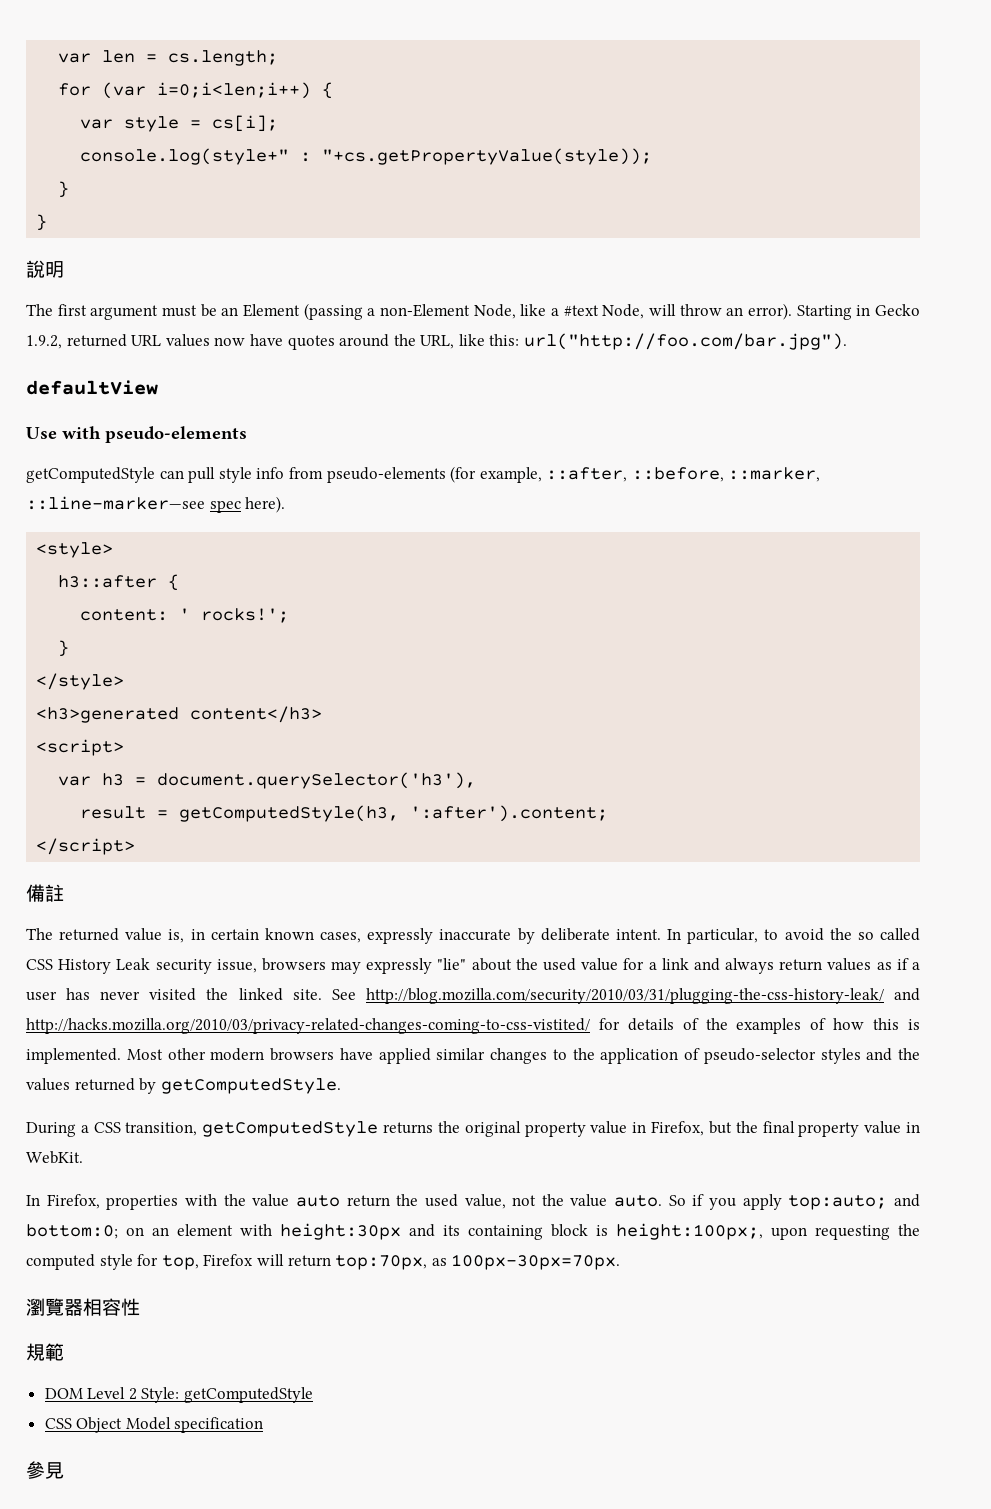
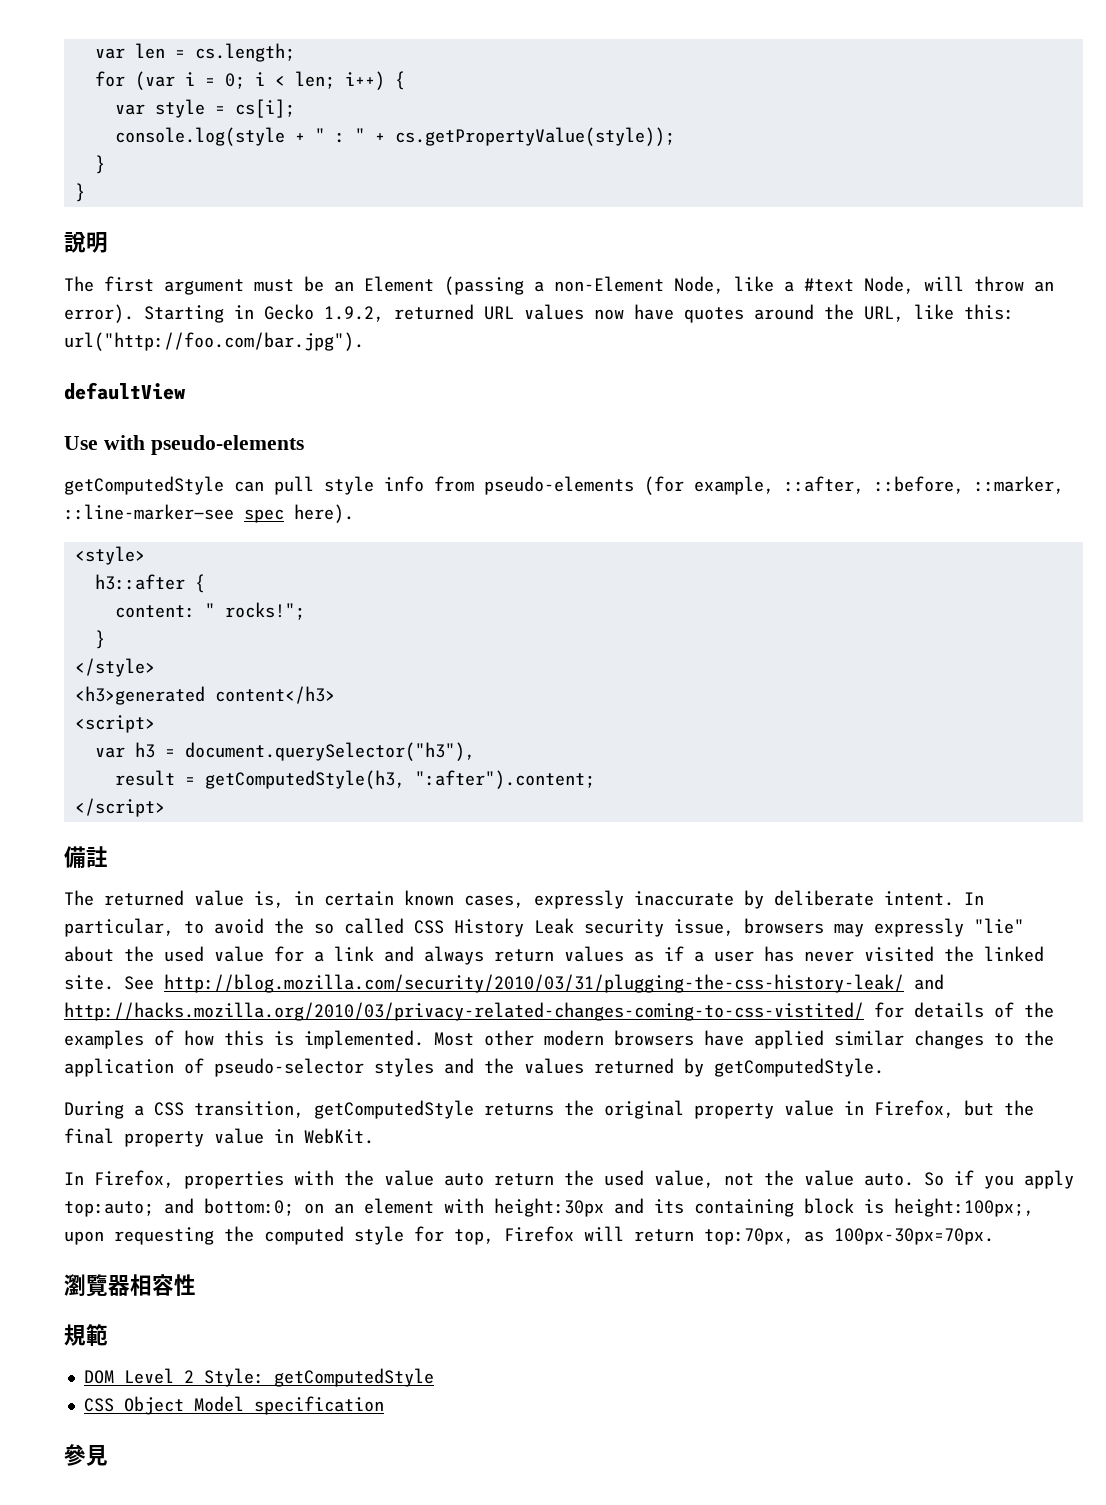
[157,82,312,99] i=0;i<len;i++) -> [184,71,385,90] i = 0; i < len; i++)
[80,148,653,165] console.log(style+" : "+cs.getPropertyValue(style)); -> [114,127,675,146] console.log(style + " : " + cs.getPropertyValue(style));
[179,608,290,623] ' rocks!'; -> [204,602,305,620] " rocks!";
[157,772,477,789] document.querySelector('h3'), -> [184,742,475,761] document.querySelector("h3"),
[410,805,609,822] ':after').content; -> [414,770,595,789] ":after").content;

